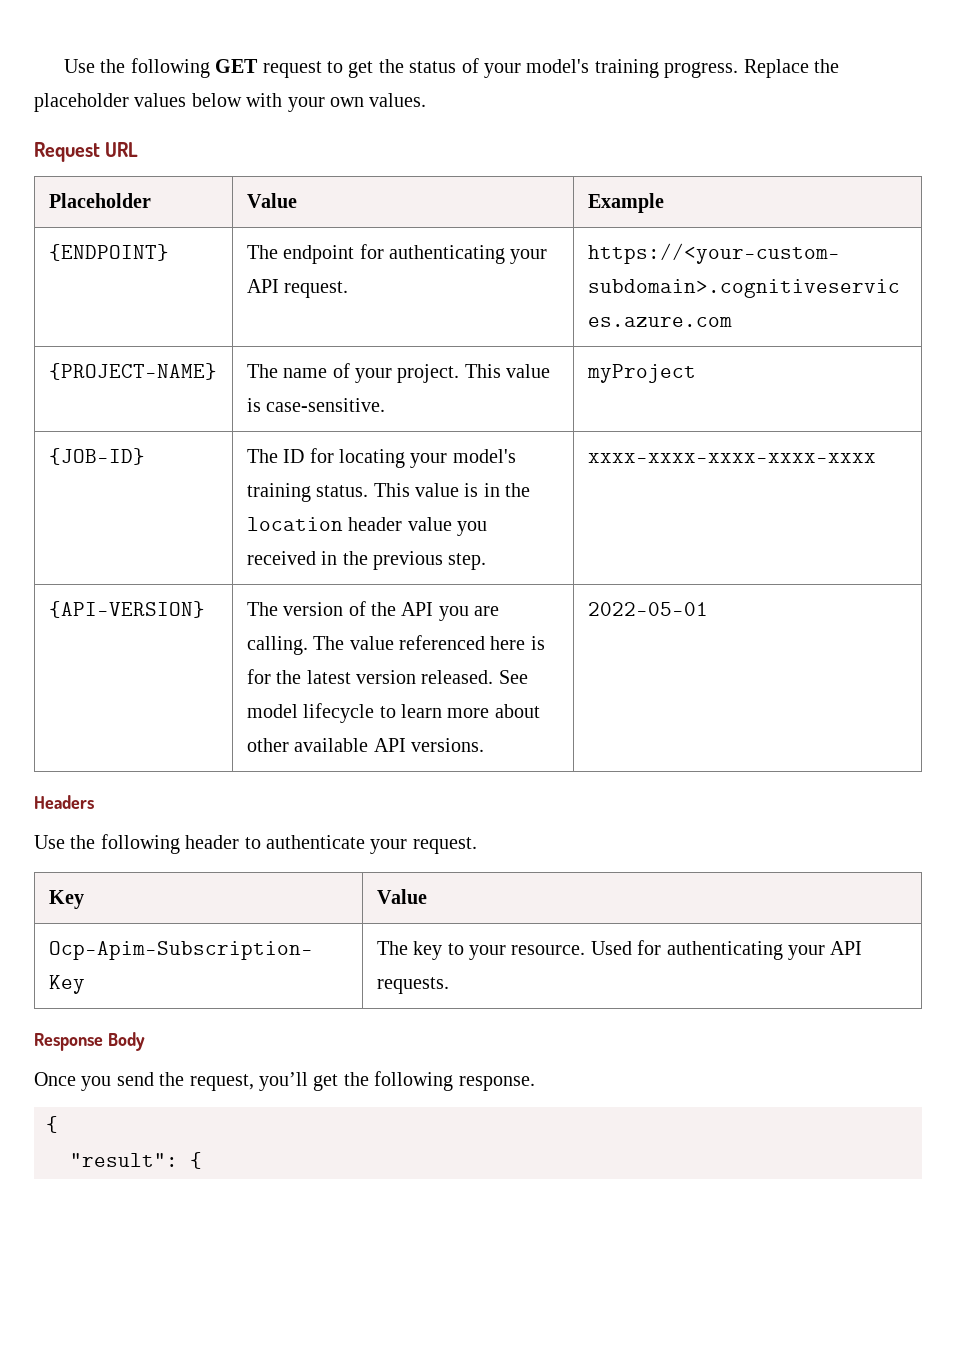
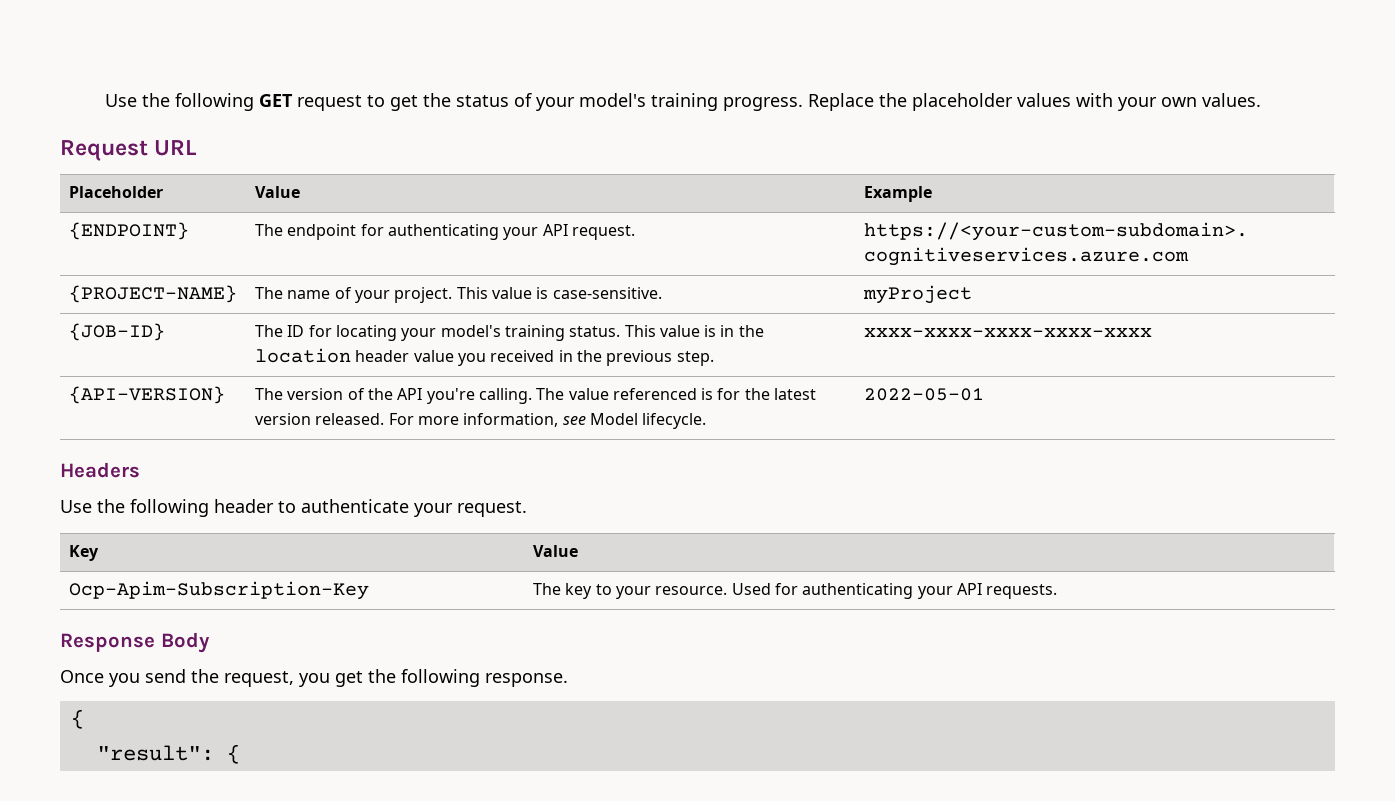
[191,93,242,107] below -> (1072, 100) none
[438,606,500,621] you are -> [426,388,475,404] you're
[490,636,526,650] here -> (697, 394) none
[498,670,528,684] [246,703,540,723] [246,738,485,752] See model lifecycle to learn more about other available API versions. -> [388,413,707,429] For more information, see Model lifecycle.
[259,1072,308,1091] you’ll -> [299,673,330,687] you

